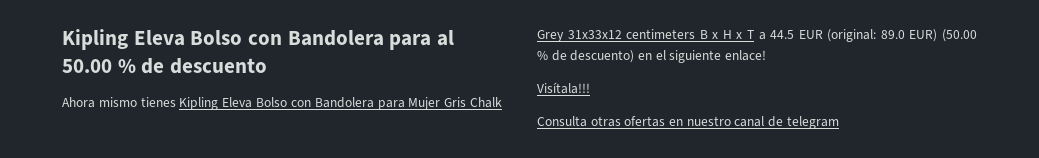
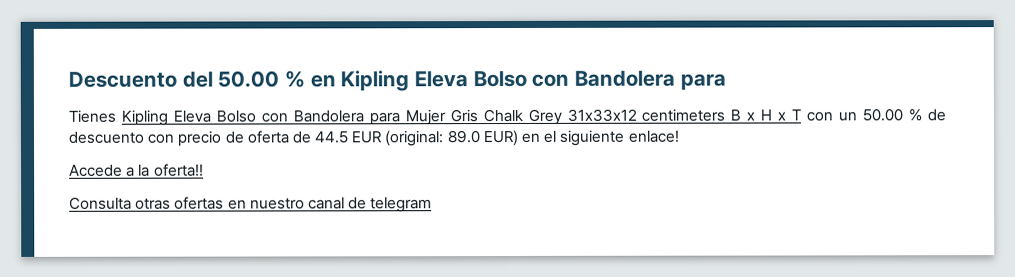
[62,29,455,50] [62,58,268,74] [62,97,176,108] Kipling Eleva Bolso con Bandolera para al 50.00 % de descuento // Ahora mismo tienes -> [68,70,726,92] [68,109,116,123] Descuento del 50.00 % en Kipling Eleva Bolso con Bandolera para // Tienes
[758,32,766,40] a -> [806,108,947,122] [68,130,312,147] con un 50.00 % de descuento con precio de oferta de
[942,29,977,42] [537,50,635,63] (50.00 % de descuento) -> (519, 138) none
[537,82,590,94] Visítala!!! -> [69,163,204,177] Accede a la oferta!!

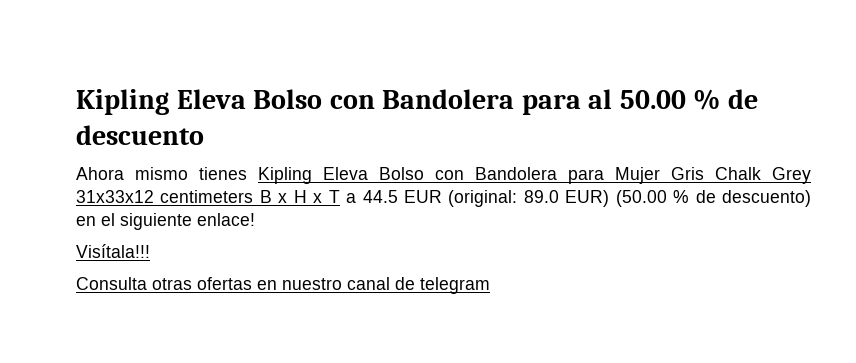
[68,70,726,92] [68,109,116,123] Descuento del 50.00 % en Kipling Eleva Bolso con Bandolera para // Tienes -> [76,89,759,115] [76,125,204,145] [76,167,247,180] Kipling Eleva Bolso con Bandolera para al 50.00 % de descuento // Ahora mismo tienes
[806,108,947,122] [68,130,312,147] con un 50.00 % de descuento con precio de oferta de -> [346,193,357,203] a
(519, 138) none -> [615,190,811,207] (50.00 % de descuento)
[69,163,204,177] Accede a la oferta!! -> [76,244,150,258] Visítala!!!

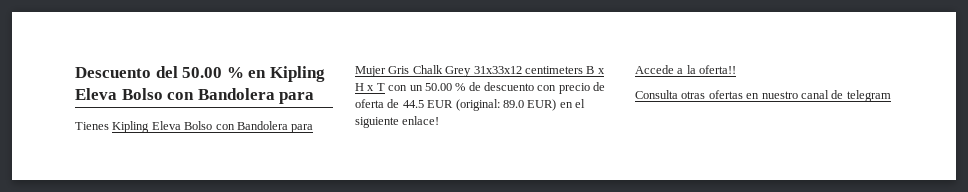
[76,89,759,115] [76,125,204,145] [76,167,247,180] Kipling Eleva Bolso con Bandolera para al 50.00 % de descuento // Ahora mismo tienes -> [75,66,325,82] [75,88,315,104] [75,122,109,130] Descuento del 50.00 % en Kipling Eleva Bolso con Bandolera para // Tienes
[346,193,357,203] a -> [388,82,606,94] [355,99,400,108] con un 50.00 % de descuento con precio de oferta de
[615,190,811,207] (50.00 % de descuento) -> (557, 105) none
[76,244,150,258] Visítala!!! -> [635,65,737,74] Accede a la oferta!!

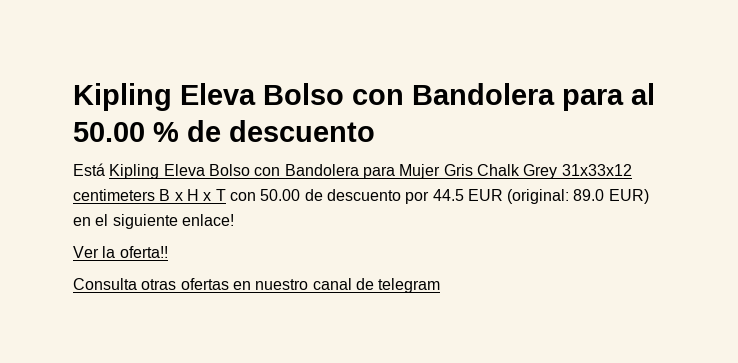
[75,66,325,82] [75,88,315,104] [75,122,109,130] Descuento del 50.00 % en Kipling Eleva Bolso con Bandolera para // Tienes -> [73,83,655,111] [73,120,375,142] [73,163,105,176] Kipling Eleva Bolso con Bandolera para al 50.00 % de descuento // Está
[409,82,606,94] [355,99,400,108] un 50.00 % de descuento con precio de oferta de -> [260,189,430,204] 50.00 de descuento por
[635,65,684,74] Accede a -> [73,246,99,258] Ver

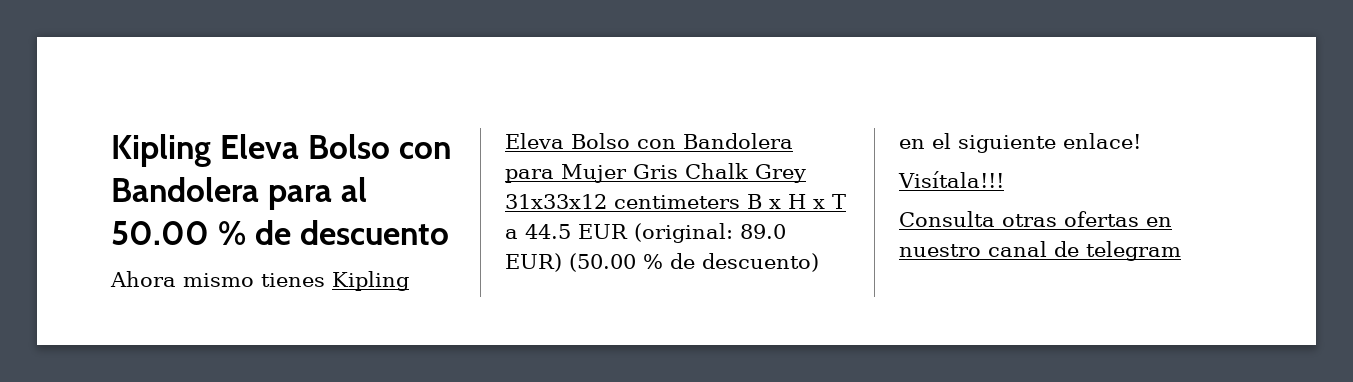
[73,163,105,176] Está -> [110,271,325,287] Ahora mismo tienes
[229,189,430,204] con 50.00 de descuento por -> [505,229,518,239] a
(649, 196) none -> [569,253,819,272] (50.00 % de descuento)
[73,246,168,258] Ver la oferta!! -> [898,171,1004,188] Visítala!!!

